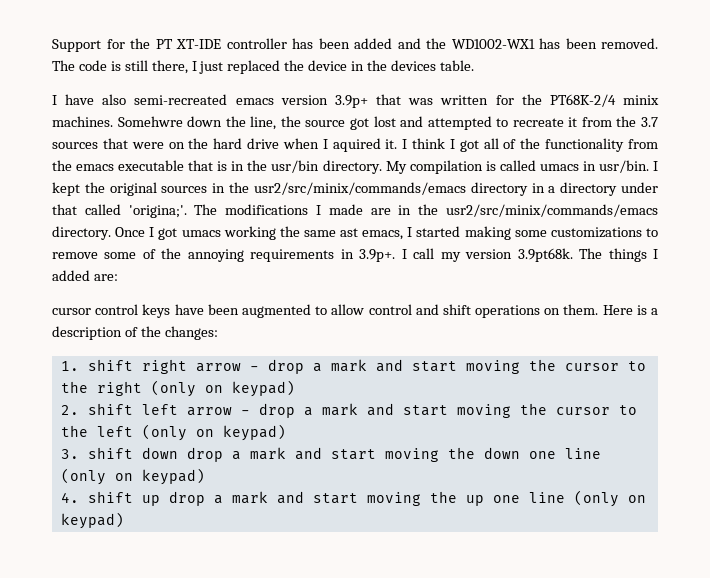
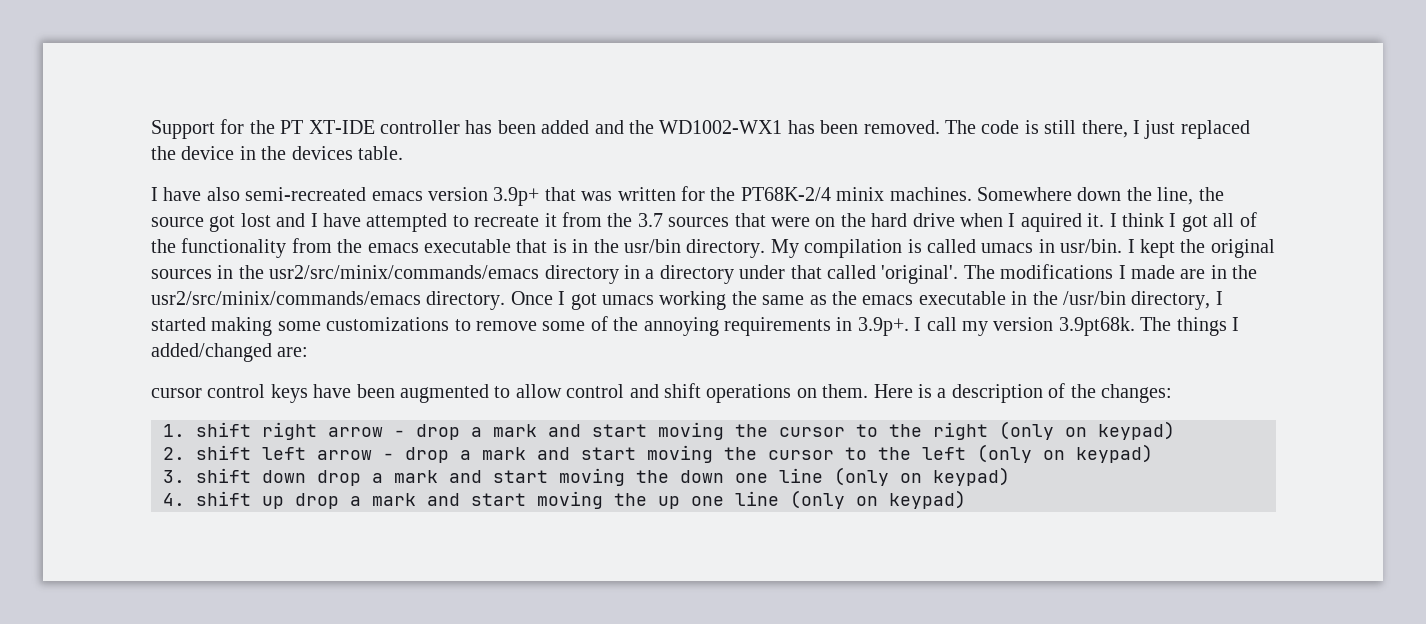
[117,116,183,127] Somehwre -> [976,187,1072,201] Somewhere
(424, 121) none -> [310,213,361,227] I have
[128,205,187,218] 'origina;'. -> [881,265,959,284] 'original'.
[340,228,404,240] ast emacs, -> [809,291,1211,310] as the emacs executable in the /usr/bin directory,
[52,270,90,281] added -> [151,343,272,362] added/changed

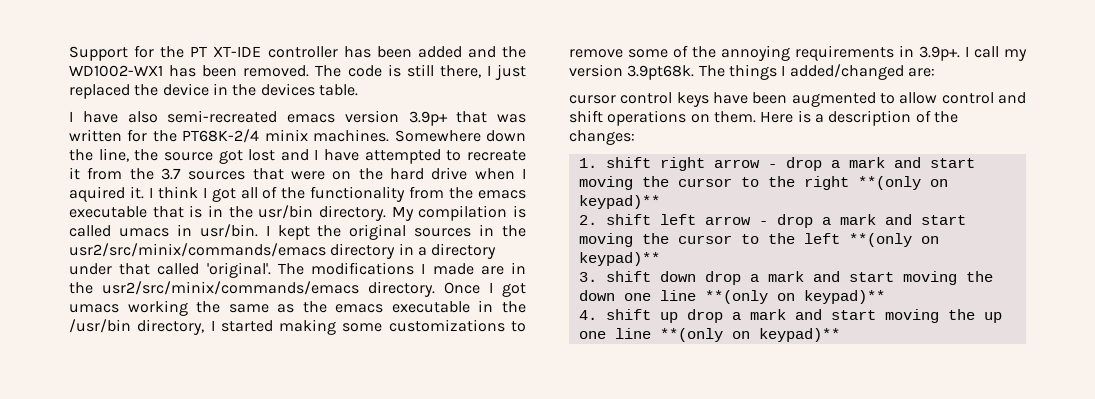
[999,421,1175,440] (only on keypad) -> [857,176,948,190] [578,195,660,209] **(only on keypad)**
[977,444,1153,463] (only on keypad) -> [848,233,939,247] [578,252,660,266] **(only on keypad)**
[834,467,1010,486] (only on keypad) -> [704,290,885,304] **(only on keypad)**
[790,490,966,509] (only on keypad) -> [659,328,840,342] **(only on keypad)**

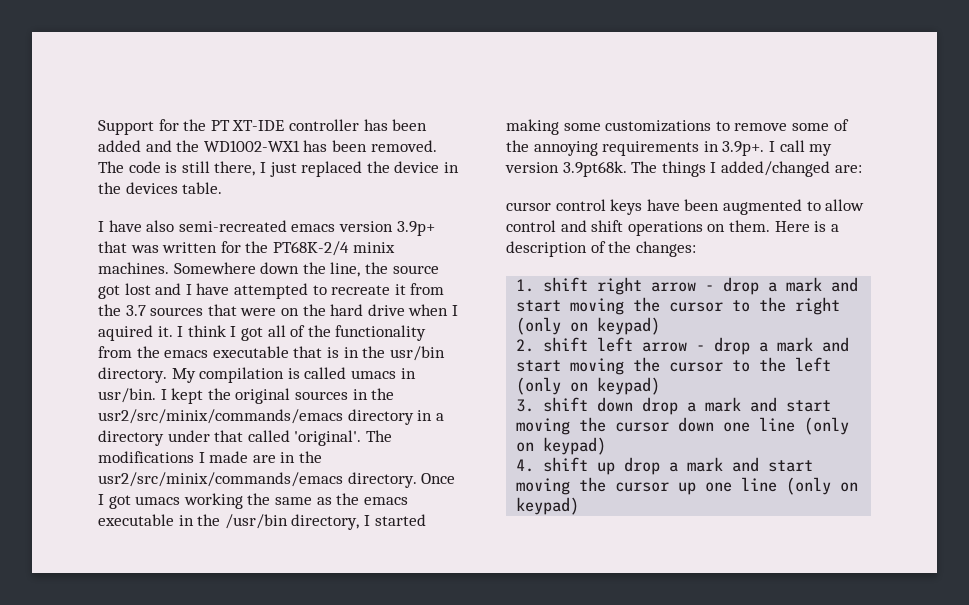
[857,176,948,190] [578,195,660,209] **(only on keypad)** -> [516,317,661,335] (only on keypad)
[848,233,939,247] [578,252,660,266] **(only on keypad)** -> [516,377,661,395] (only on keypad)
(993, 276) none -> [615,422,670,432] cursor
[704,290,885,304] **(only on keypad)** -> [804,417,850,435] [516,437,607,455] (only on keypad)
(975, 314) none -> [615,482,670,492] cursor
[659,328,840,342] **(only on keypad)** -> [786,477,859,495] [516,497,580,515] (only on keypad)

